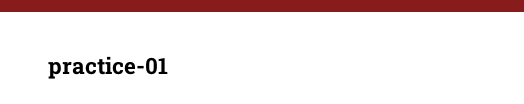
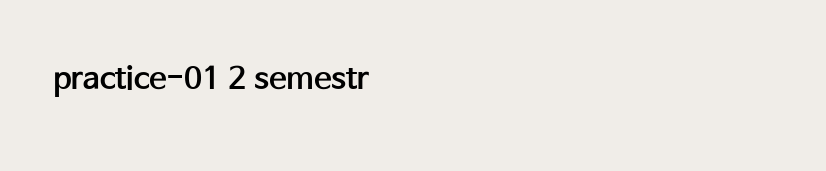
(168, 67) none -> [228,65,370,90] 2 semestr

